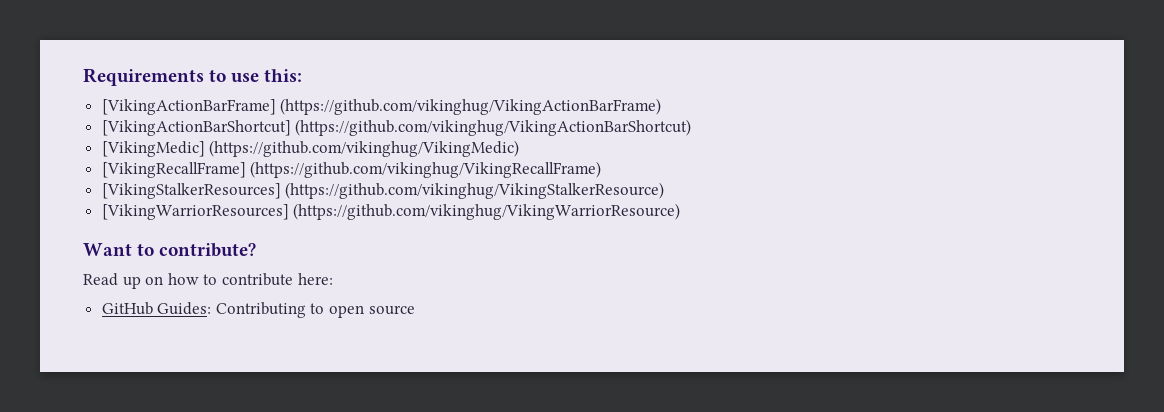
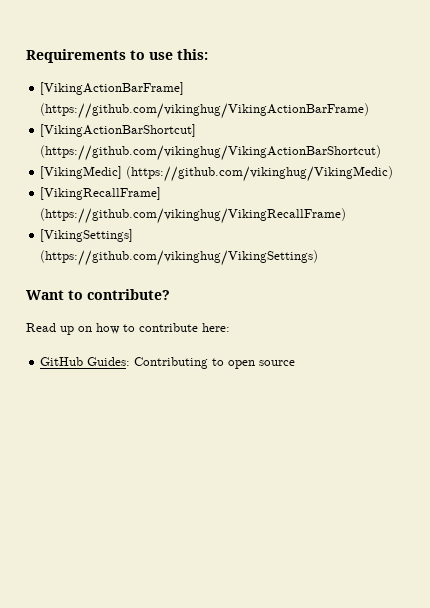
[101,182,665,199] [101,203,681,220] [VikingStalkerResources] (https://github.com/vikinghug/VikingStalkerResource) // [VikingWarriorResources] (https://github.com/vikinghug/VikingWarriorResource) -> [40,229,134,242] [40,250,319,266] [VikingSettings] (https://github.com/vikinghug/VikingSettings)

